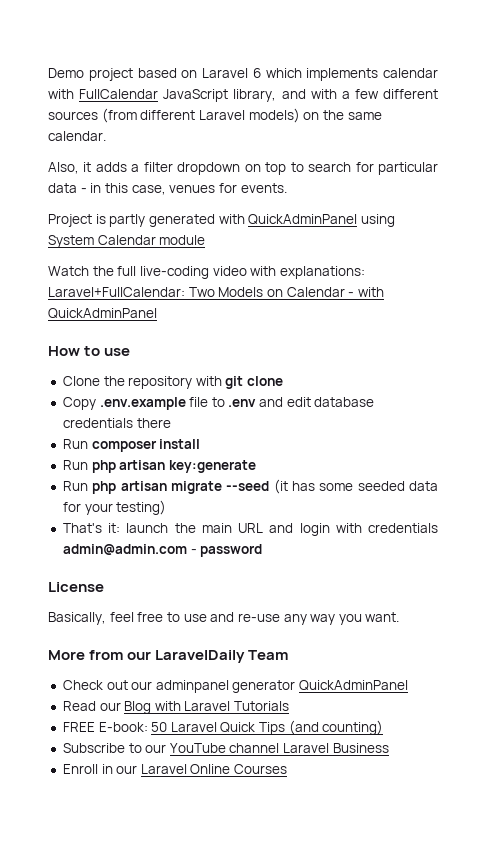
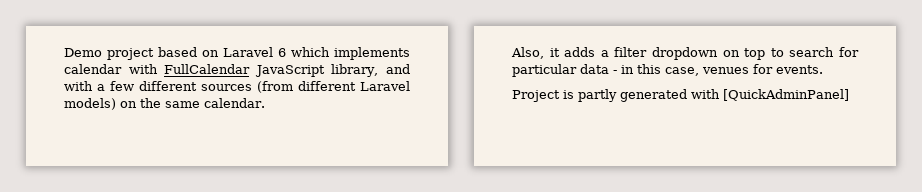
[248,214,395,227] [48,235,206,248] [48,266,365,279] [48,287,384,297] [48,308,157,319] [48,346,131,356] [62,376,284,389] [62,397,375,410] [62,418,171,428] [62,439,201,452] [62,460,256,473] [62,479,438,494] [62,500,167,515] [62,523,438,536] [62,544,263,557] [48,582,104,592] [48,612,400,625] [48,650,289,663] [62,680,409,693] [62,701,290,714] [62,720,384,735] [62,743,389,753] [62,764,288,774] QuickAdminPanel using System Calendar module // Watch the full live-coding video with explanations: Laravel+FullCalendar: Two Models on Calendar - with QuickAdminPanel // How to use // Clone the repository with git clone // Copy .env.example file to .env and edit database credentials there // Run composer install // Run php artisan key:generate // Run php artisan migrate --seed (it has some seeded data for your testing) // That's it: launch the main URL and login with credentials admin@admin.com - password // License // Basically, feel free to use and re-use any way you want. // More from our LaravelDaily Team // Check out our adminpanel generator QuickAdminPanel // Read our Blog with Laravel Tutorials // FREE E-book: 50 Laravel Quick Tips (and counting) // Subscribe to our YouTube channel Laravel Business // Enroll in our Laravel Online Courses -> [723,89,849,101] [QuickAdminPanel]

